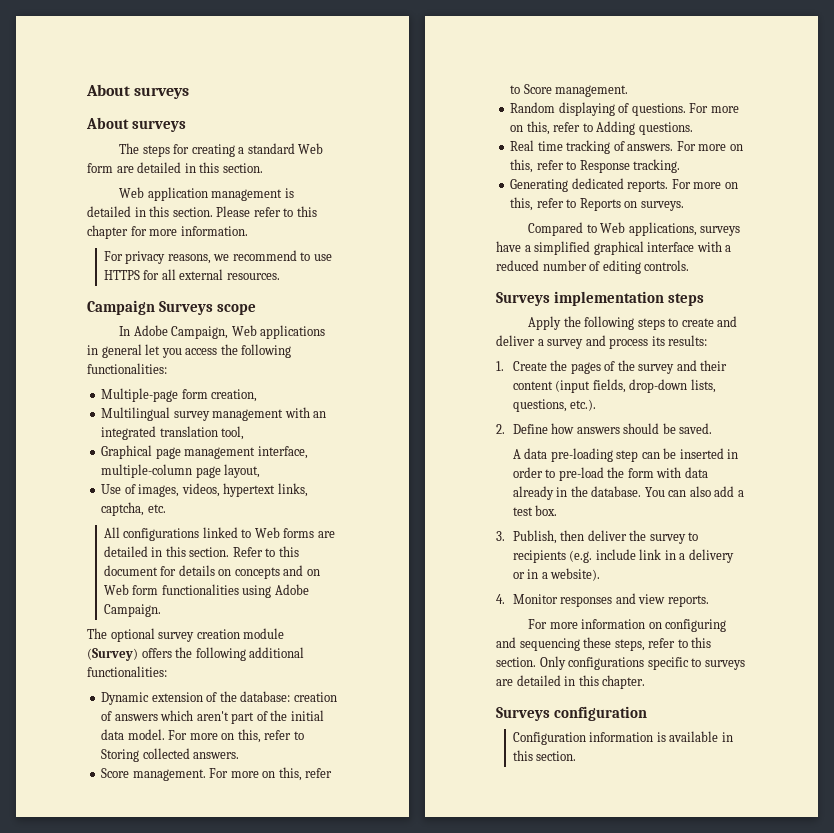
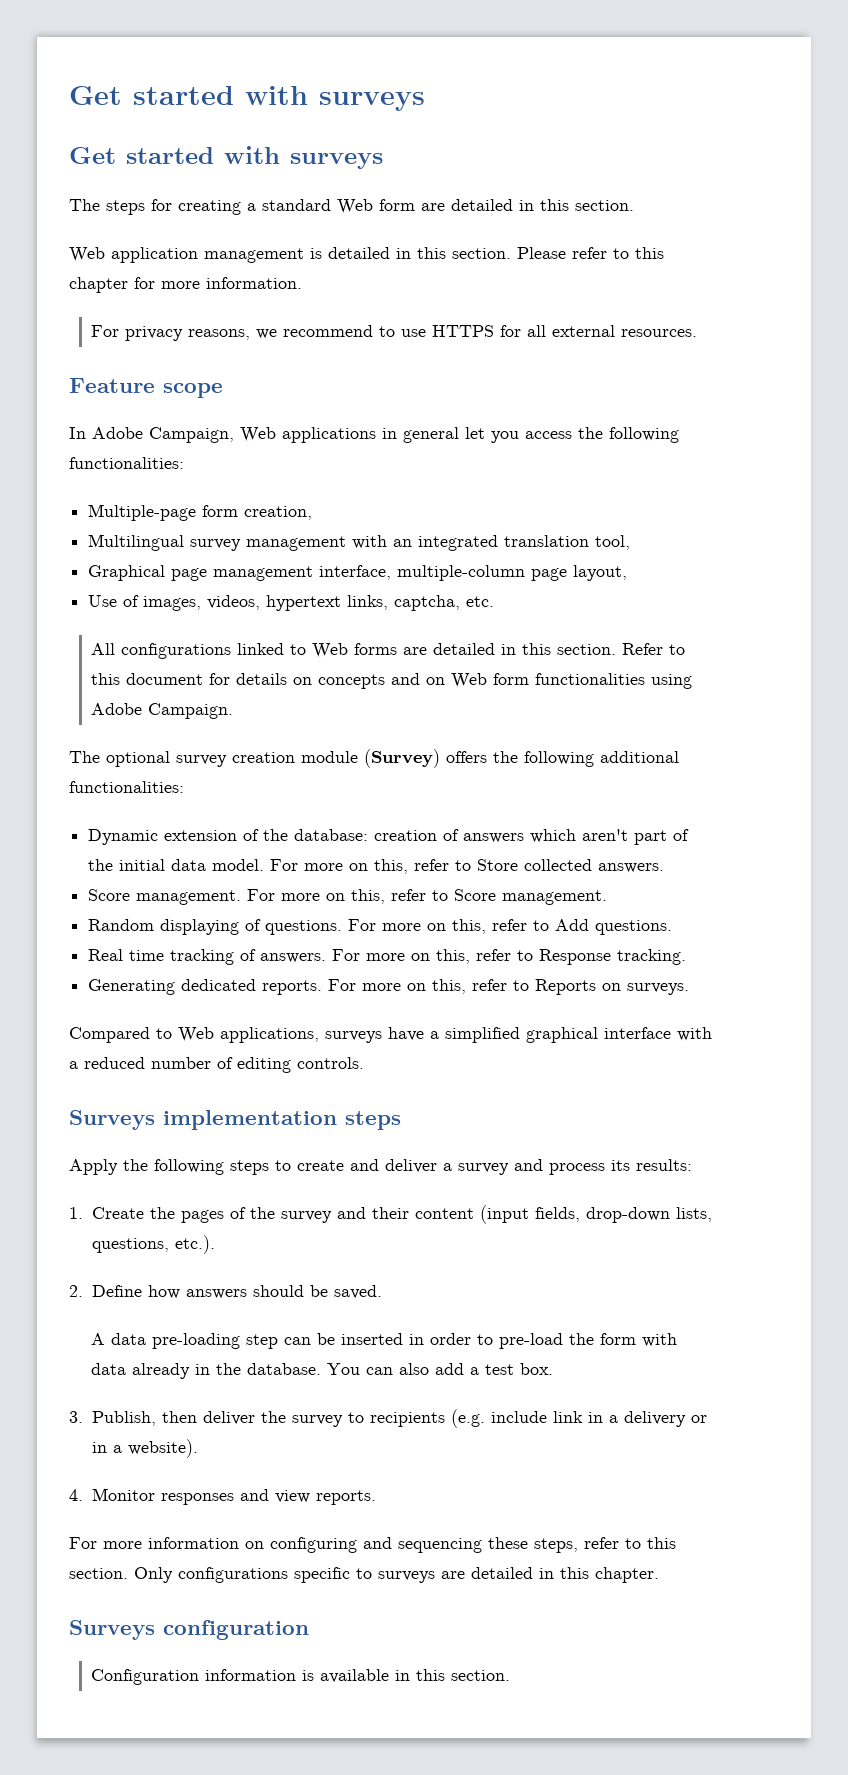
[86,84,190,99] [86,117,129,129] About surveys // About -> [69,86,425,111] [69,146,280,164] Get started with surveys // Get started with
[87,300,213,315] Campaign Surveys -> [69,378,155,393] Feature
[101,749,140,762] Storing -> [477,859,519,871] Store
[596,121,636,135] Adding -> [555,919,590,931] Add

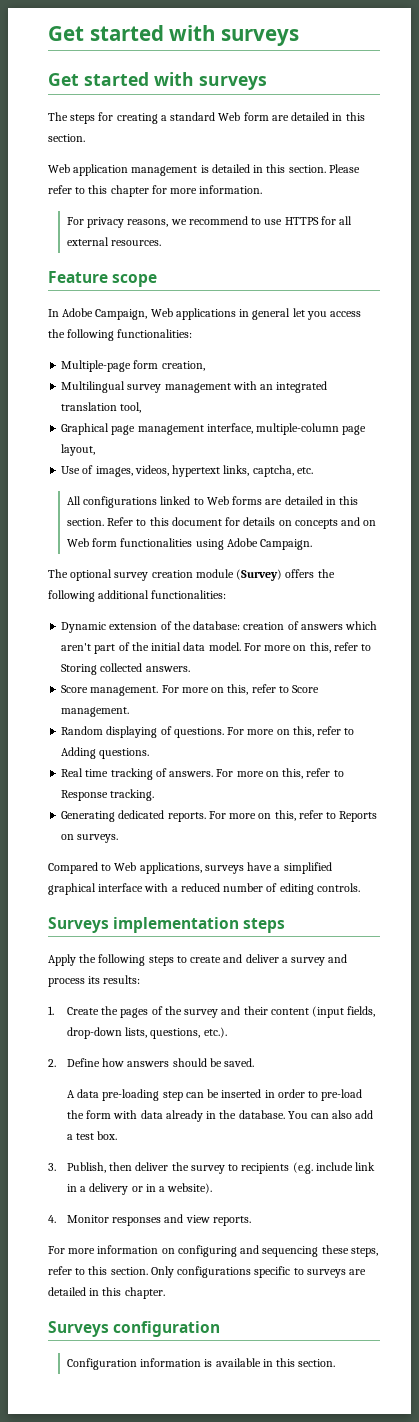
[477,859,519,871] Store -> [61,664,98,675] Storing
[555,919,590,931] Add -> [61,747,97,759] Adding

